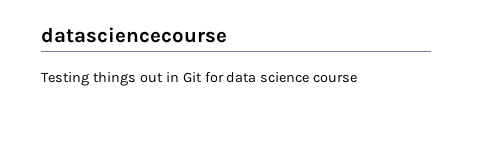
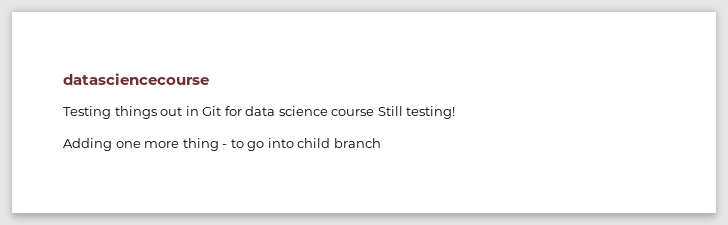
(358, 78) none -> [377,106,456,119] [63,138,381,151] Still testing! // Adding one more thing - to go into child branch

